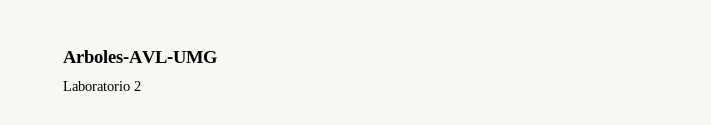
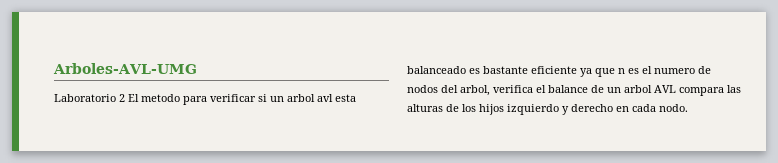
(141, 86) none -> [128,94,356,105] [407,66,711,77] [407,85,741,96] [407,104,688,115] El metodo para verificar si un arbol avl esta balanceado es bastante eficiente ya que n es el numero de nodos del arbol, verifica el balance de un arbol AVL compara las alturas de los hijos izquierdo y derecho en cada nodo.

